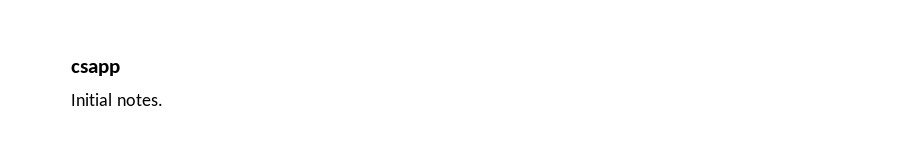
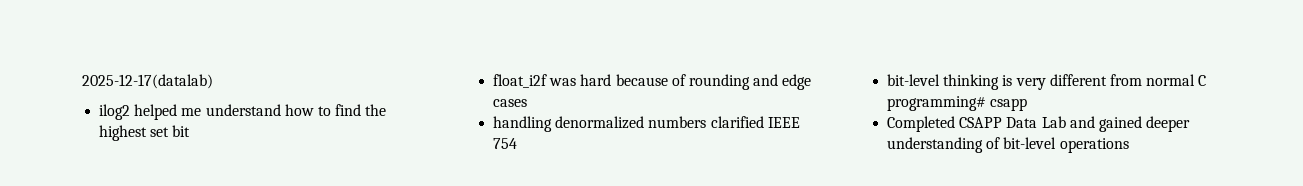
[71,63,120,76] [71,93,163,106] csapp // Initial notes. -> [82,74,213,89] [99,104,387,120] [99,125,191,141] [493,74,812,90] [493,99,528,107] [493,116,800,132] [493,138,518,149] [887,74,1207,90] [887,96,1028,111] [887,116,1191,132] [887,137,1129,153] 2025-12-17(datalab) // ilog2 helped me understand how to find the highest set bit // float_i2f was hard because of rounding and edge cases // handling denormalized numbers clarified IEEE 754 // bit-level thinking is very different from normal C programming# csapp // Completed CSAPP Data Lab and gained deeper understanding of bit-level operations

